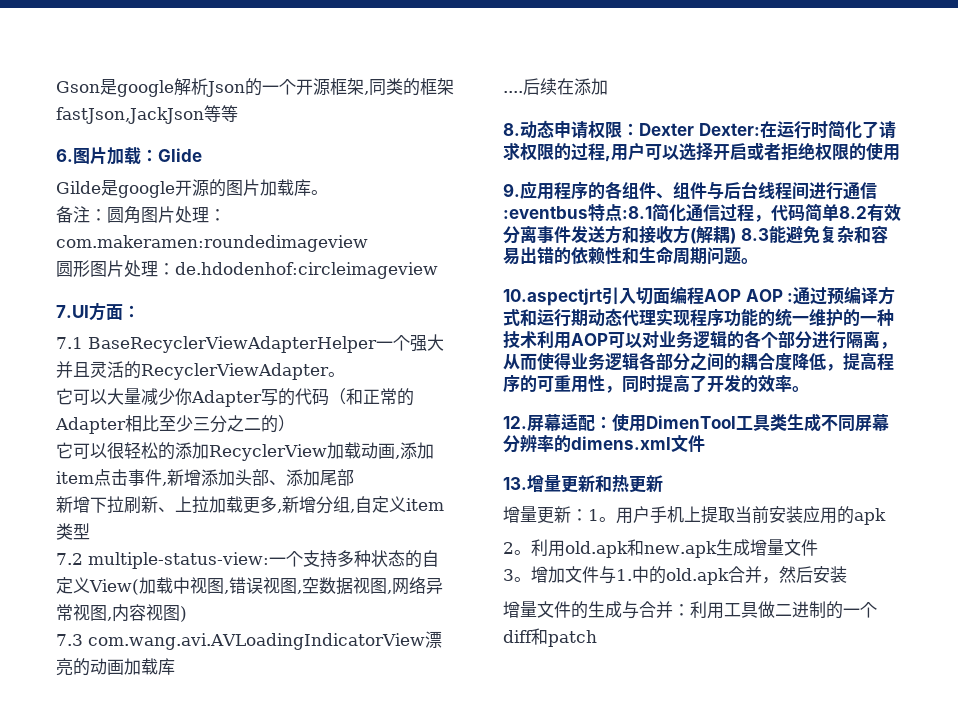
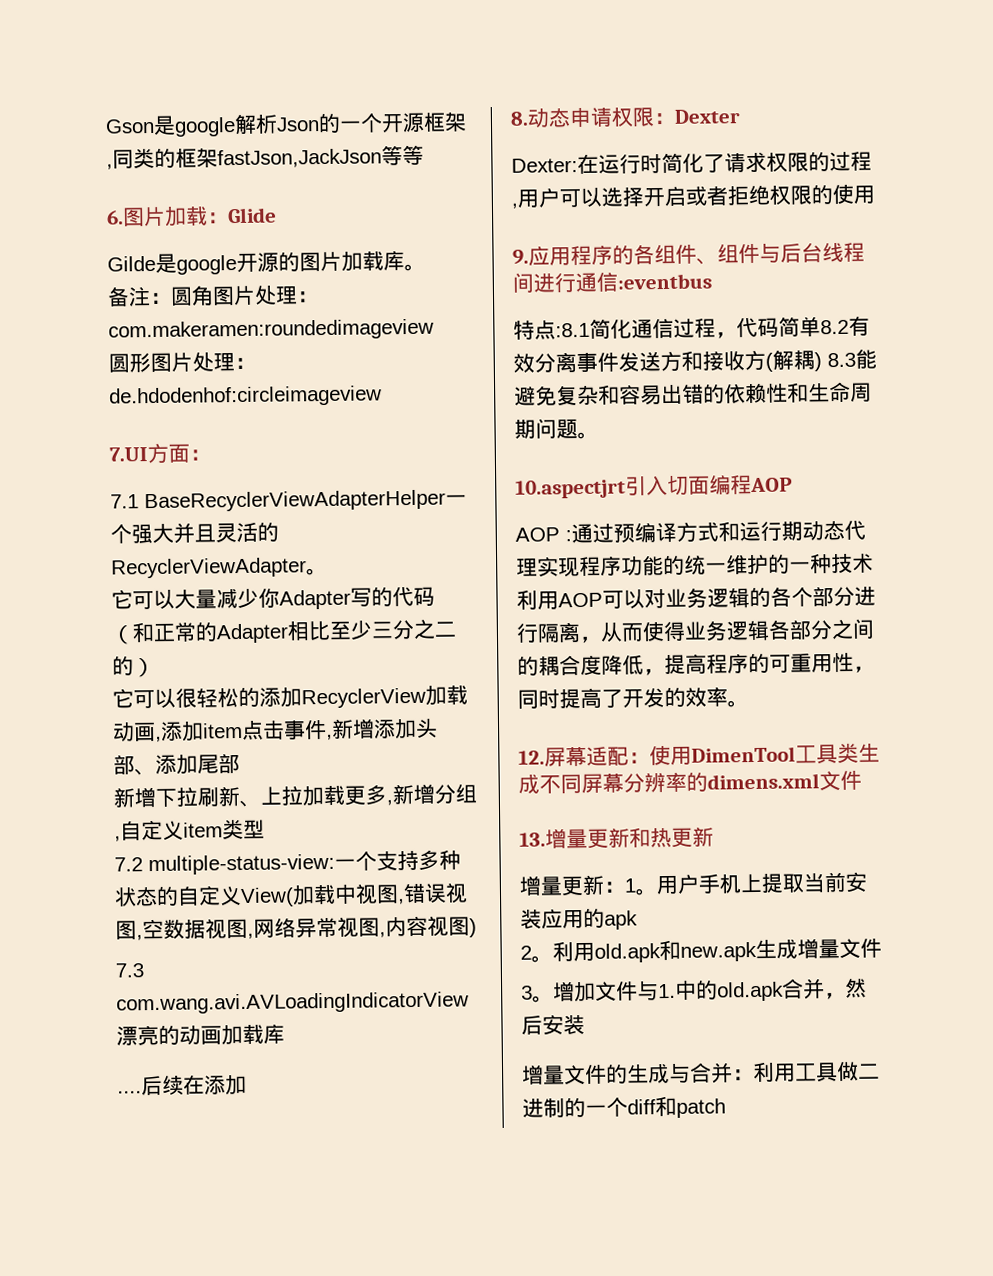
(694, 129) none -> (740, 116) //
(588, 212) none -> (712, 281) //
(741, 295) none -> (793, 485) //

